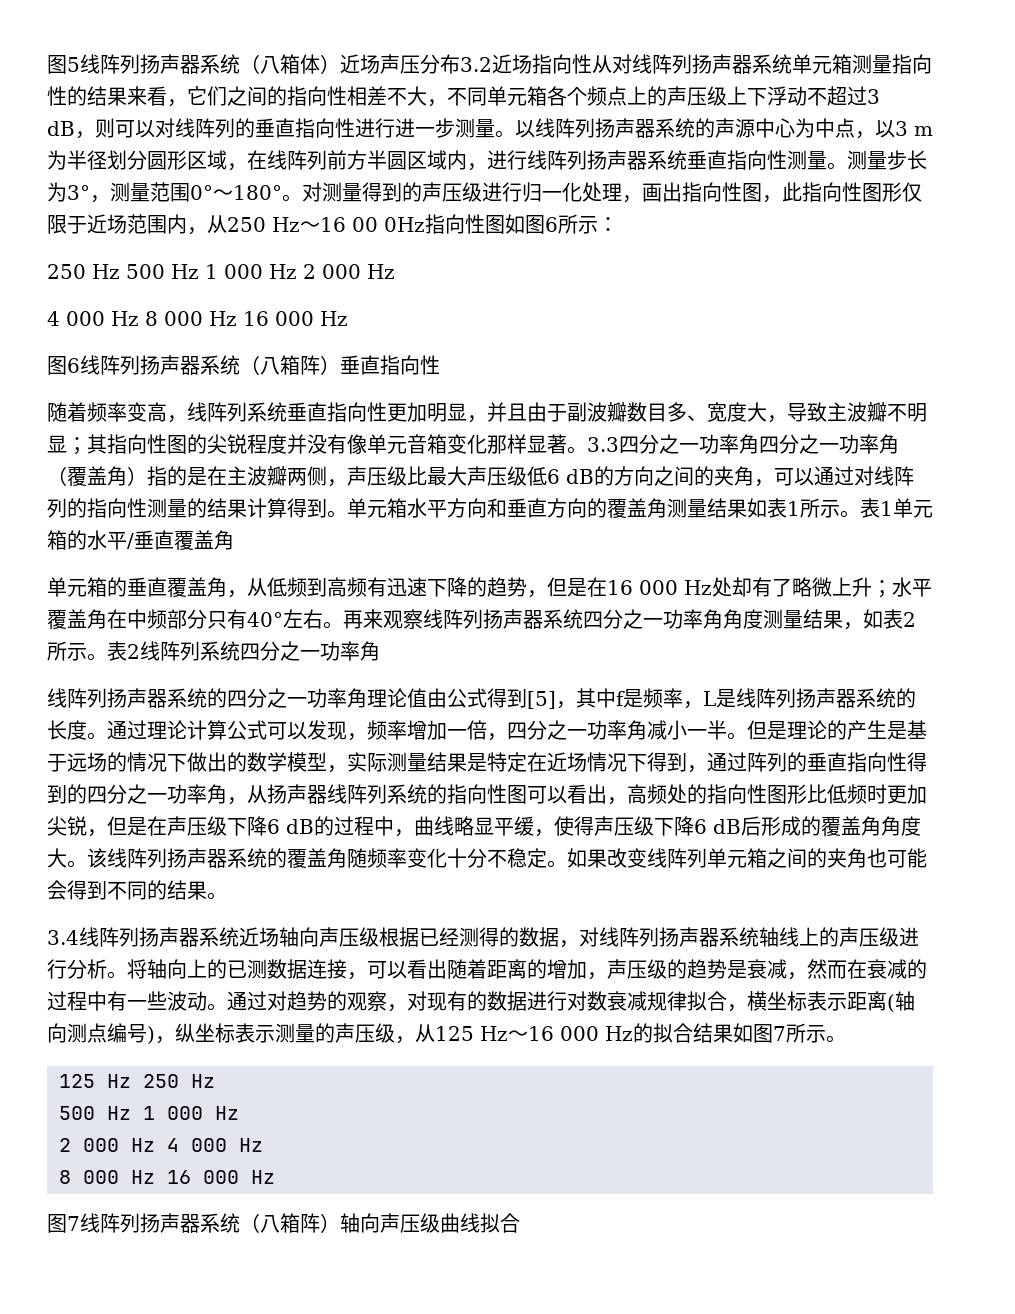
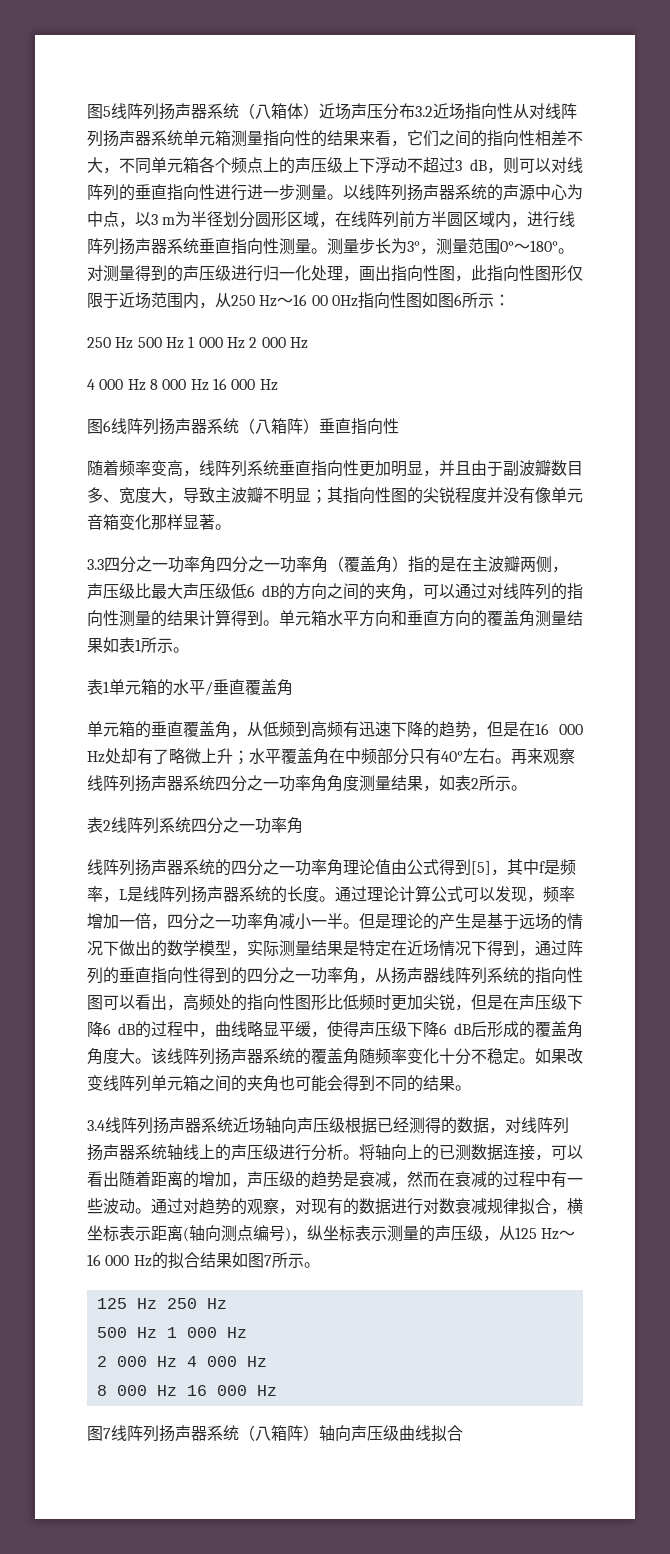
(587, 450) none -> (231, 527) //
(860, 514) none -> (189, 650) //
(107, 657) none -> (527, 788) //

